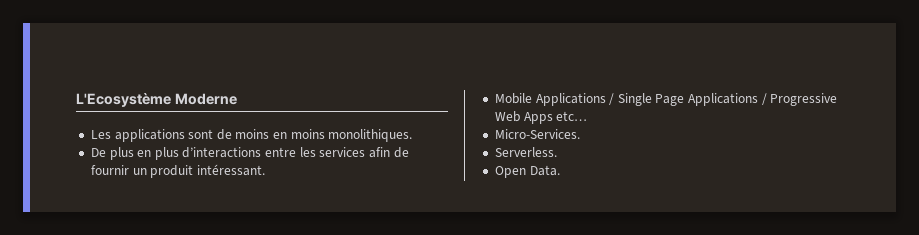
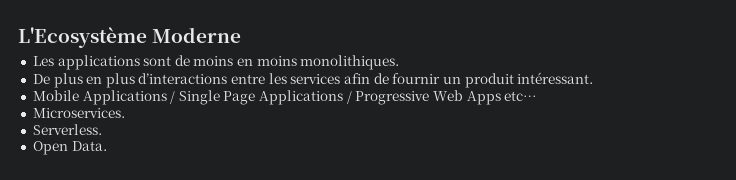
[494,129,580,139] Micro-Services. -> [32,108,125,118] Microservices.

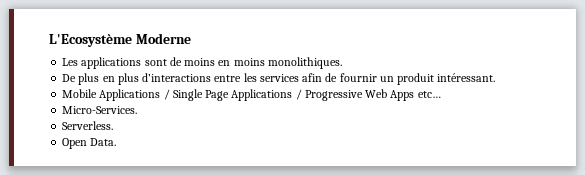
[32,108,125,118] Microservices. -> [62,106,138,114] Micro-Services.

